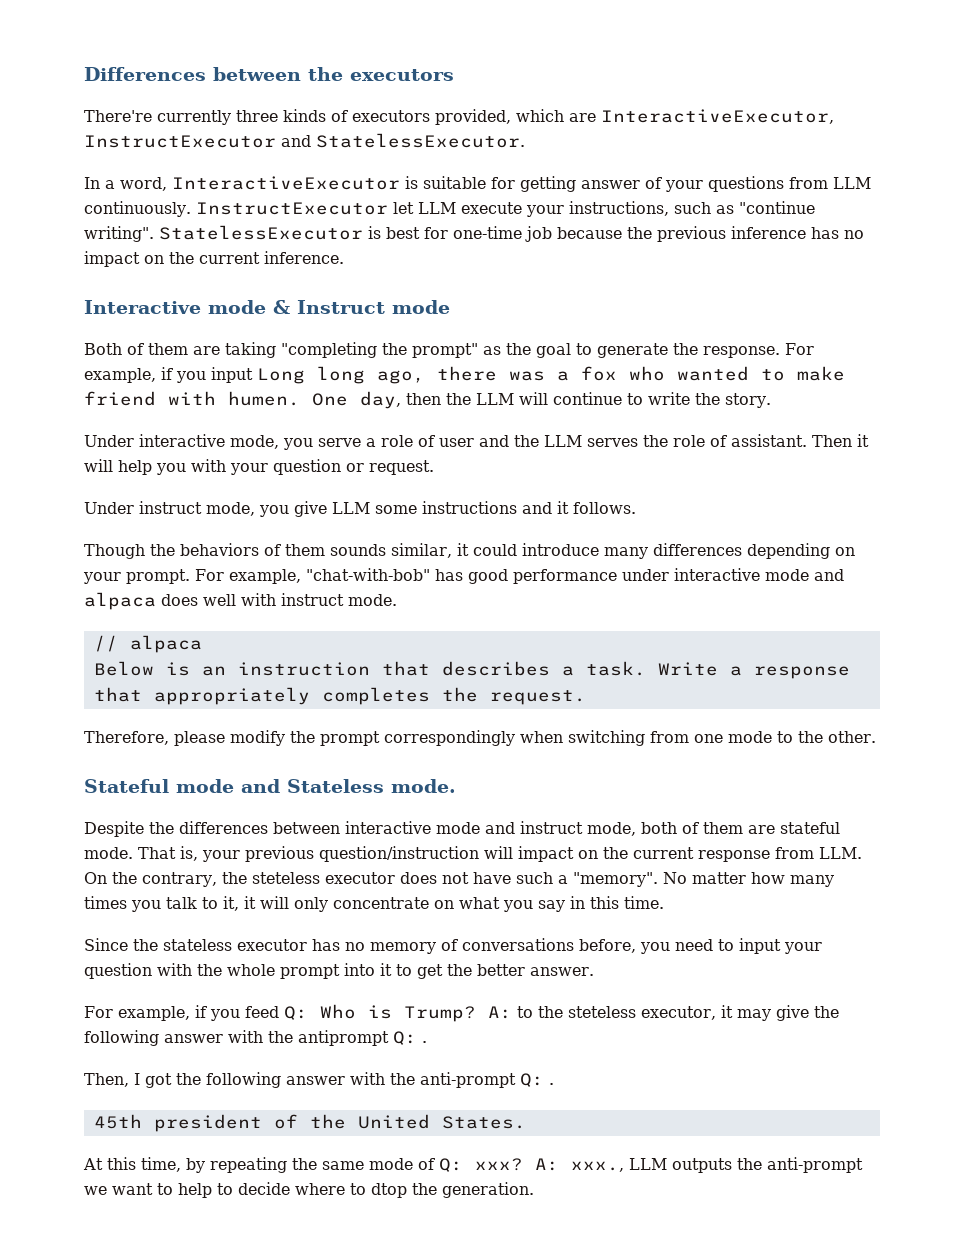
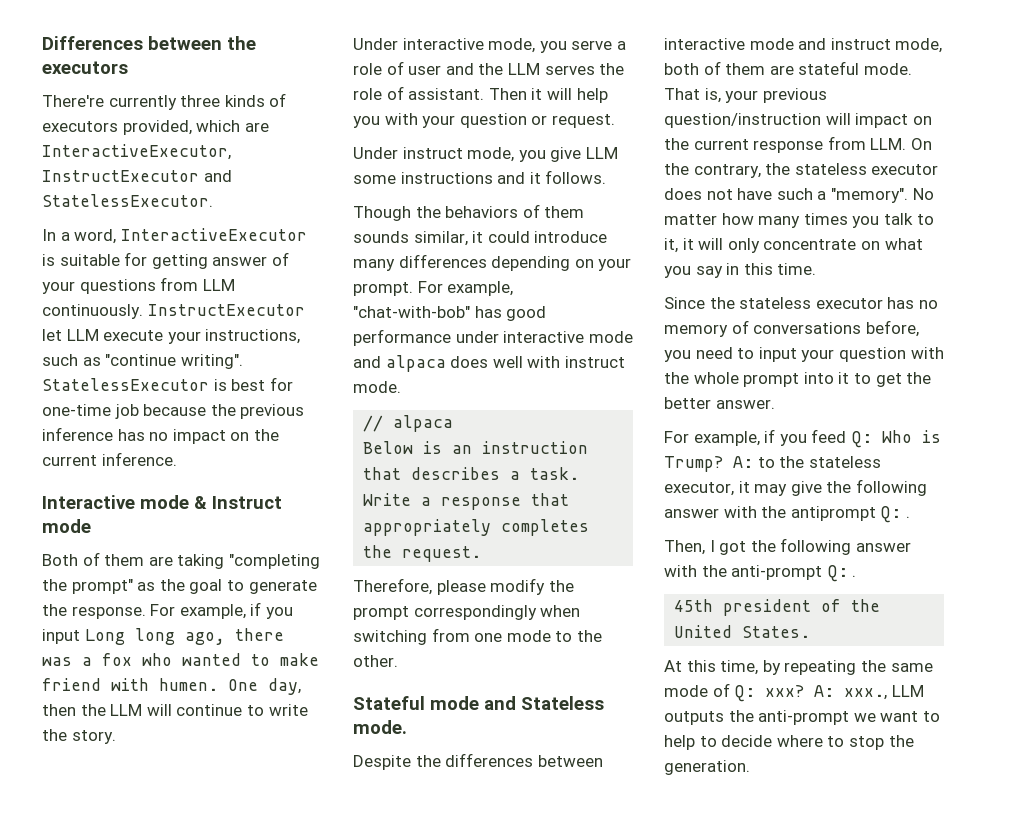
[251,872,320,884] steteless -> [794,163,867,175] stateless
[567,1006,636,1018] steteless -> [808,456,881,468] stateless
[371,1183,407,1198] dtop -> [848,736,884,750] stop

